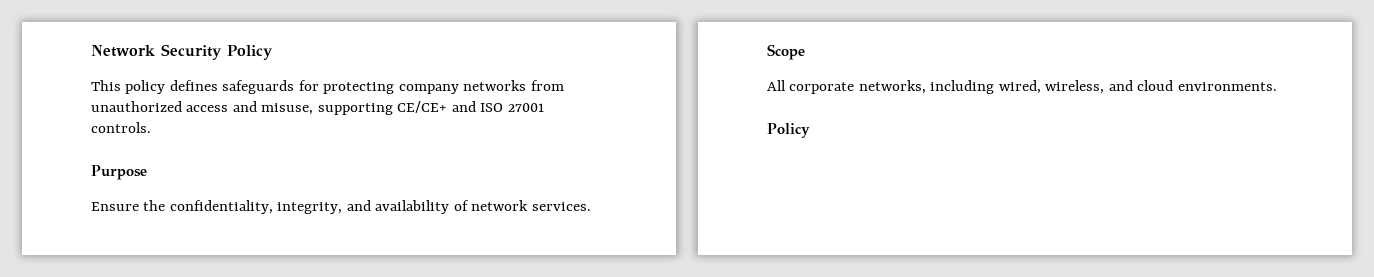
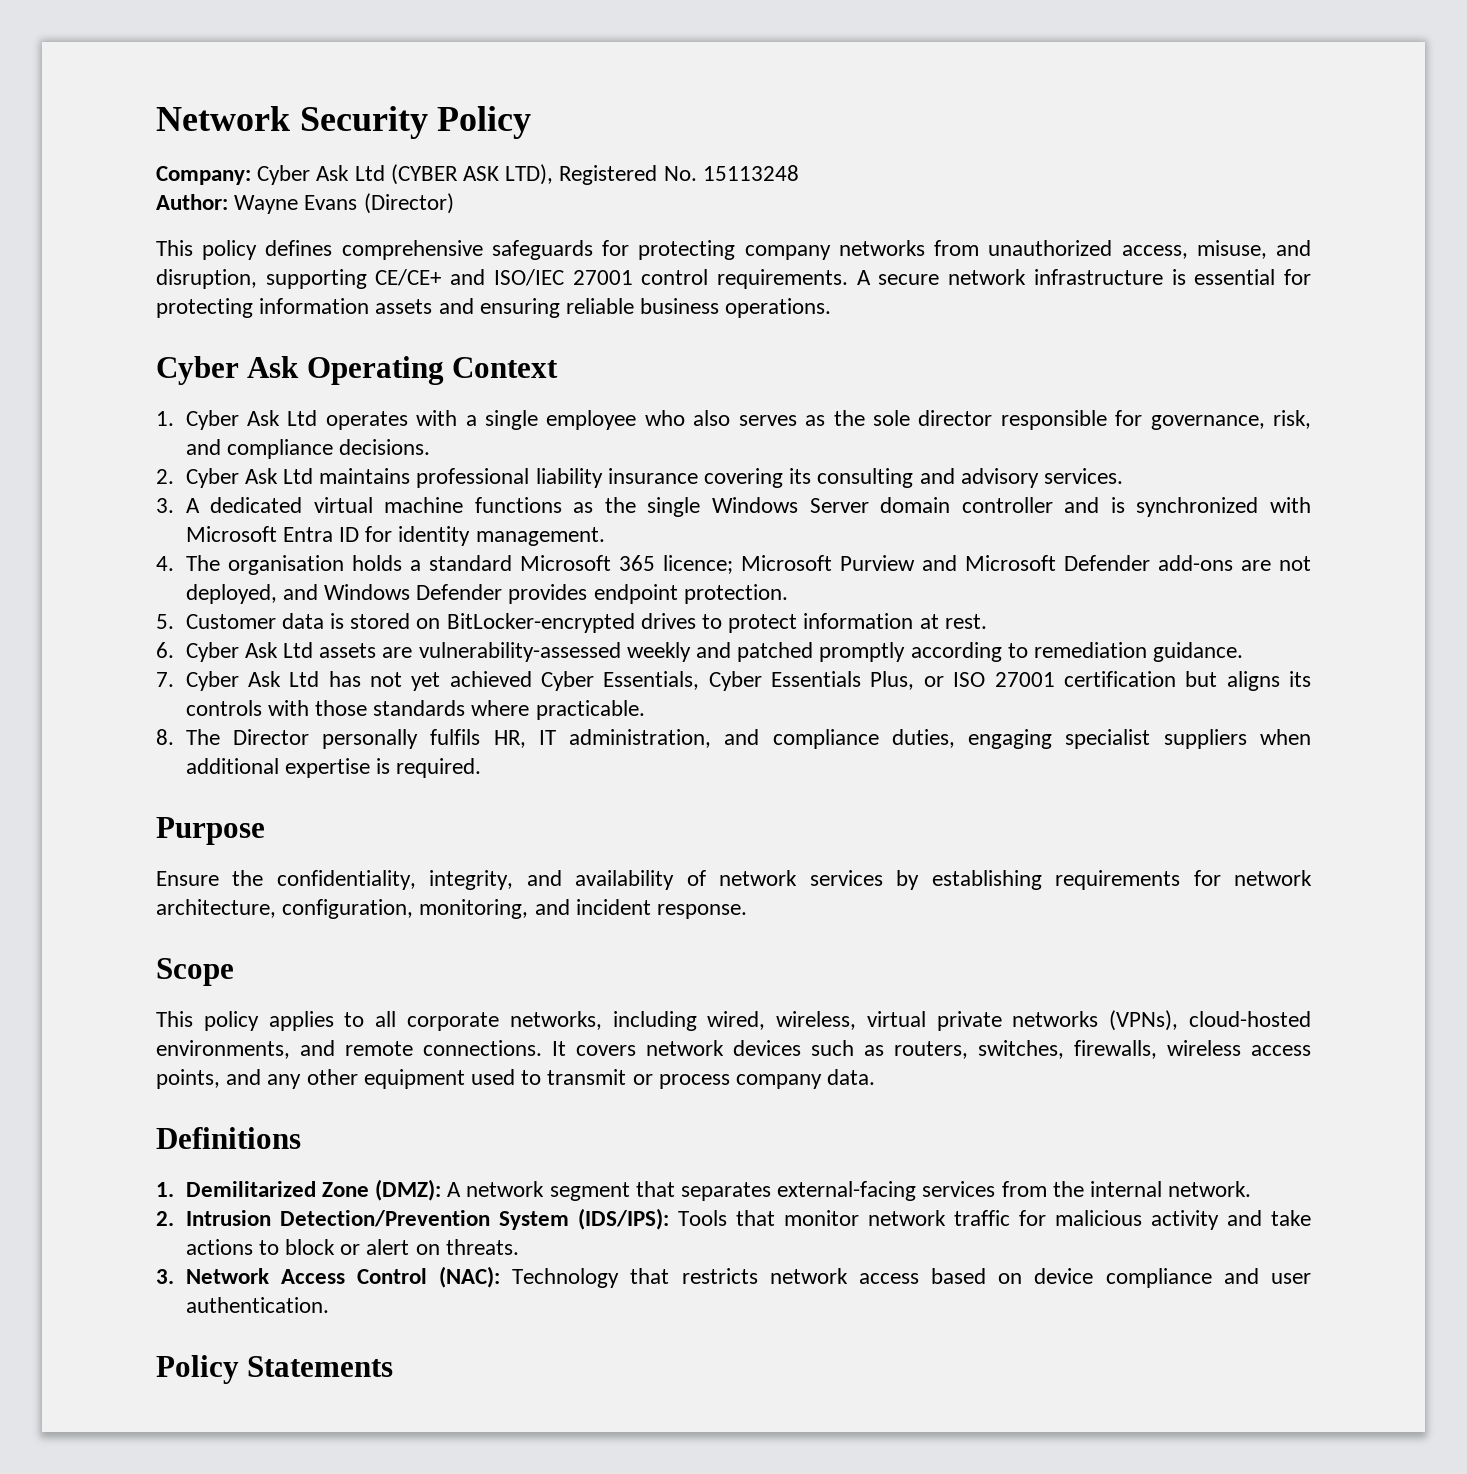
(273, 52) none -> [156,164,799,185] [156,193,454,214] // Company: Cyber Ask Ltd (CYBER ASK LTD), Registered No. 15113248 // Author: Wayne Evans (Director)
(218, 85) none -> [341,240,483,260] comprehensive
[186,101,544,115] [91,122,151,133] access and misuse, supporting CE/CE+ and ISO 27001 controls. -> [1121,240,1312,259] [156,269,1311,289] [156,298,832,318] [156,356,559,385] [156,410,1311,430] [185,439,430,459] [156,468,1124,488] [156,497,1311,517] [185,526,605,546] [156,555,1311,575] [185,584,788,604] [156,613,987,633] [156,642,1244,662] [156,671,1311,691] [185,700,645,720] [156,729,1311,749] [185,758,482,778] access, misuse, and disruption, supporting CE/CE+ and ISO/IEC 27001 control requirements. A secure network infrastructure is essential for protecting information assets and ensuring reliable business operations. // Cyber Ask Operating Context // 1. Cyber Ask Ltd operates with a single employee who also serves as the sole director responsible for governance, risk, and compliance decisions. // 2. Cyber Ask Ltd maintains professional liability insurance covering its consulting and advisory services. // 3. A dedicated virtual machine functions as the single Windows Server domain controller and is synchronized with Microsoft Entra ID for identity management. // 4. The organisation holds a standard Microsoft 365 licence; Microsoft Purview and Microsoft Defender add-ons are not deployed, and Windows Defender provides endpoint protection. // 5. Customer data is stored on BitLocker-encrypted drives to protect information at rest. // 6. Cyber Ask Ltd assets are vulnerability-assessed weekly and patched promptly according to remediation guidance. // 7. Cyber Ask Ltd has not yet achieved Cyber Essentials, Cyber Essentials Plus, or ISO 27001 certification but aligns its controls with those standards where practicable. // 8. The Director personally fulfils HR, IT administration, and compliance duties, engaging specialist suppliers when additional expertise is required.
[531,202,591,211] [767,44,805,60] [767,80,786,91] services. // Scope // All -> [809,870,1312,890] [156,899,748,919] [156,958,234,986] [156,1011,397,1031] services by establishing requirements for network architecture, configuration, monitoring, and incident response. // Scope // This policy applies to all
[1108,80,1277,91] [767,123,810,138] and cloud environments. // Policy -> [866,1010,1312,1031] [156,1040,1311,1059] [156,1069,876,1089] [156,1127,301,1149] [156,1179,1252,1201] [156,1208,1311,1230] [185,1239,519,1255] [156,1266,1311,1288] [185,1297,329,1313] [156,1355,394,1384] virtual private networks (VPNs), cloud-hosted environments, and remote connections. It covers network devices such as routers, switches, firewalls, wireless access points, and any other equipment used to transmit or process company data. // Definitions // 1. Demilitarized Zone (DMZ): A network segment that separates external-facing services from the internal network. // 2. Intrusion Detection/Prevention System (IDS/IPS): Tools that monitor network traffic for malicious activity and take actions to block or alert on threats. // 3. Network Access Control (NAC): Technology that restricts network access based on device compliance and user authentication. // Policy Statements

